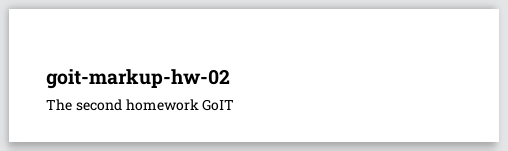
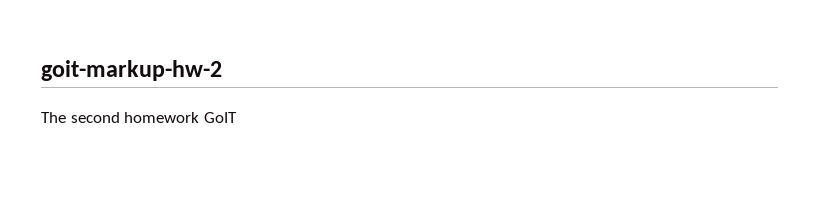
[46,69,230,89] goit-markup-hw-02 -> [41,60,222,81] goit-markup-hw-2

